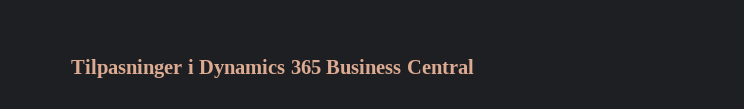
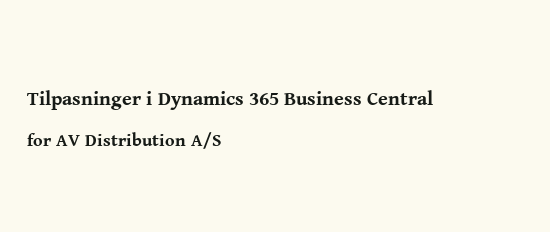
(474, 66) none -> [27,132,221,149] // for AV Distribution A/S

